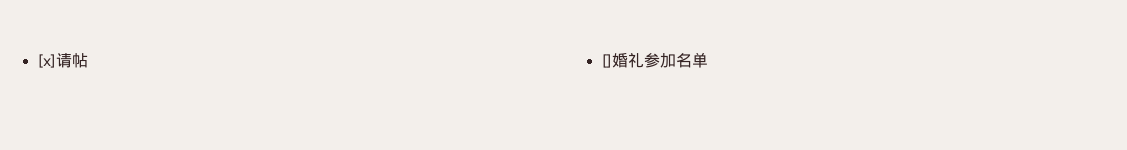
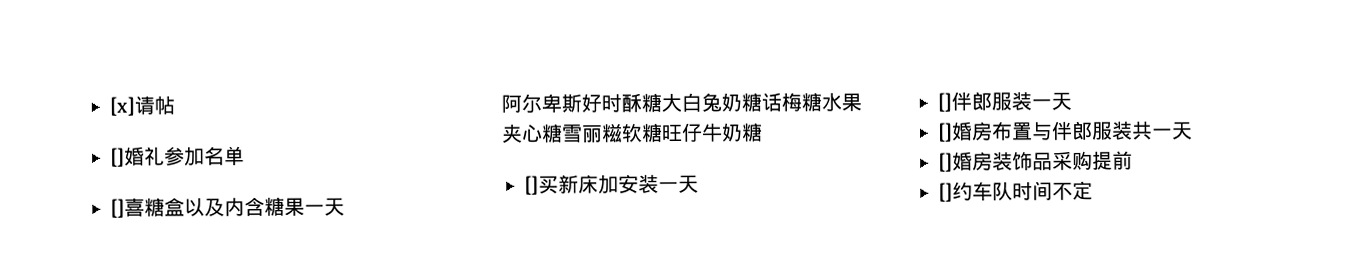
(708, 60) none -> [110,196,345,218] [501,92,862,113] [501,122,763,144] [524,174,699,195] [937,91,1072,112] [937,120,1193,142] [938,150,1133,172] [938,180,1093,202] // []喜糖盒以及内含糖果一天 // 阿尔卑斯好时酥糖大白兔奶糖话梅糖水果夹心糖雪丽糍软糖旺仔牛奶糖 // []买新床加安装一天 // []伴郎服装一天 // []婚房布置与伴郎服装共一天 // []婚房装饰品采购提前 // []约车队时间不定

